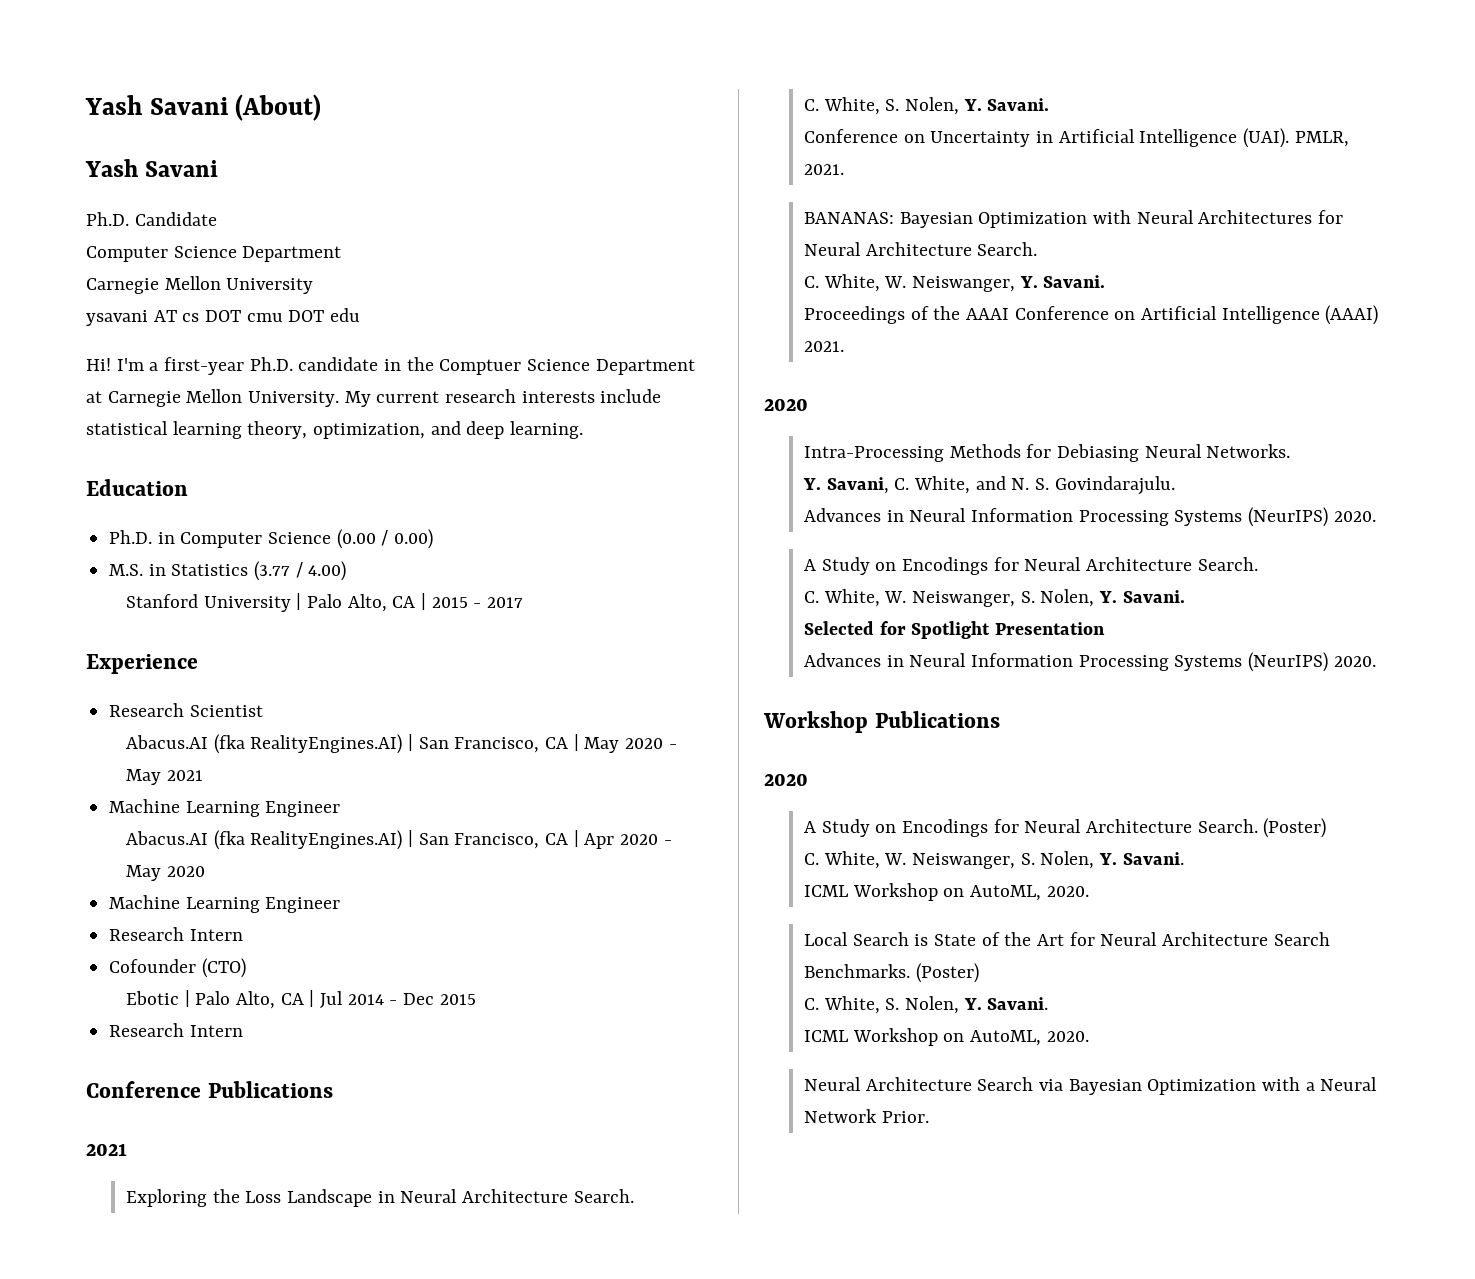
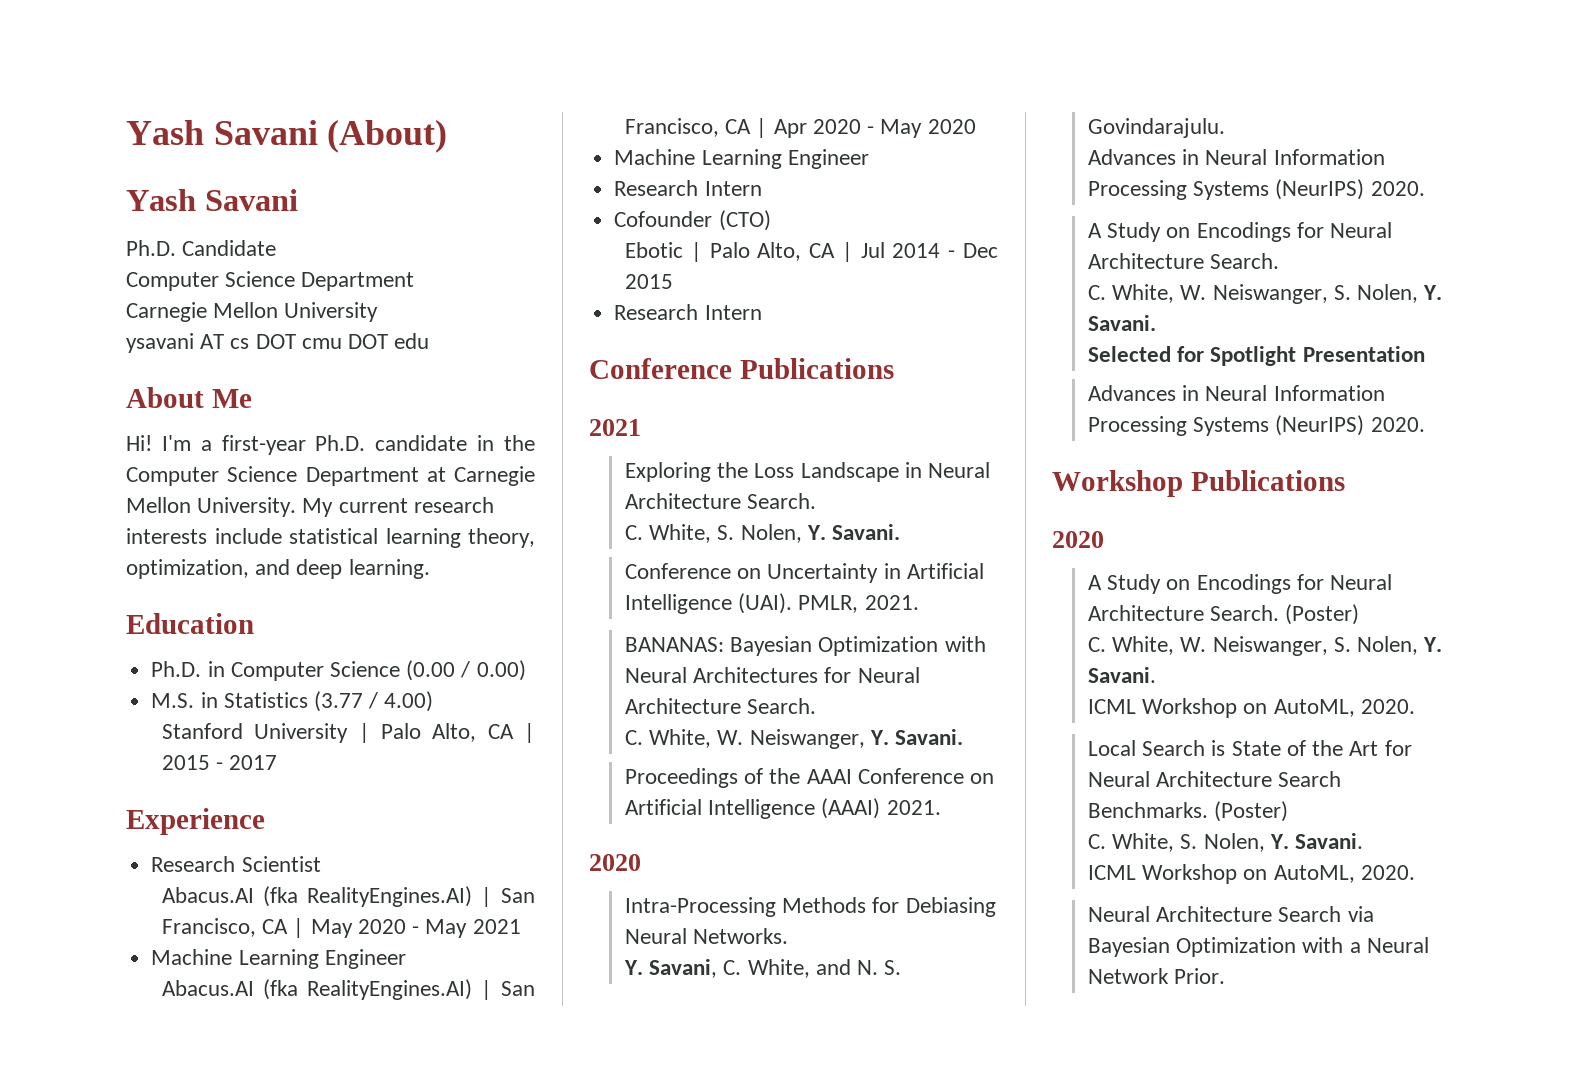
(361, 315) none -> [126,387,252,408] // About Me
[439,359,522,375] Comptuer -> [126,467,219,486] Computer

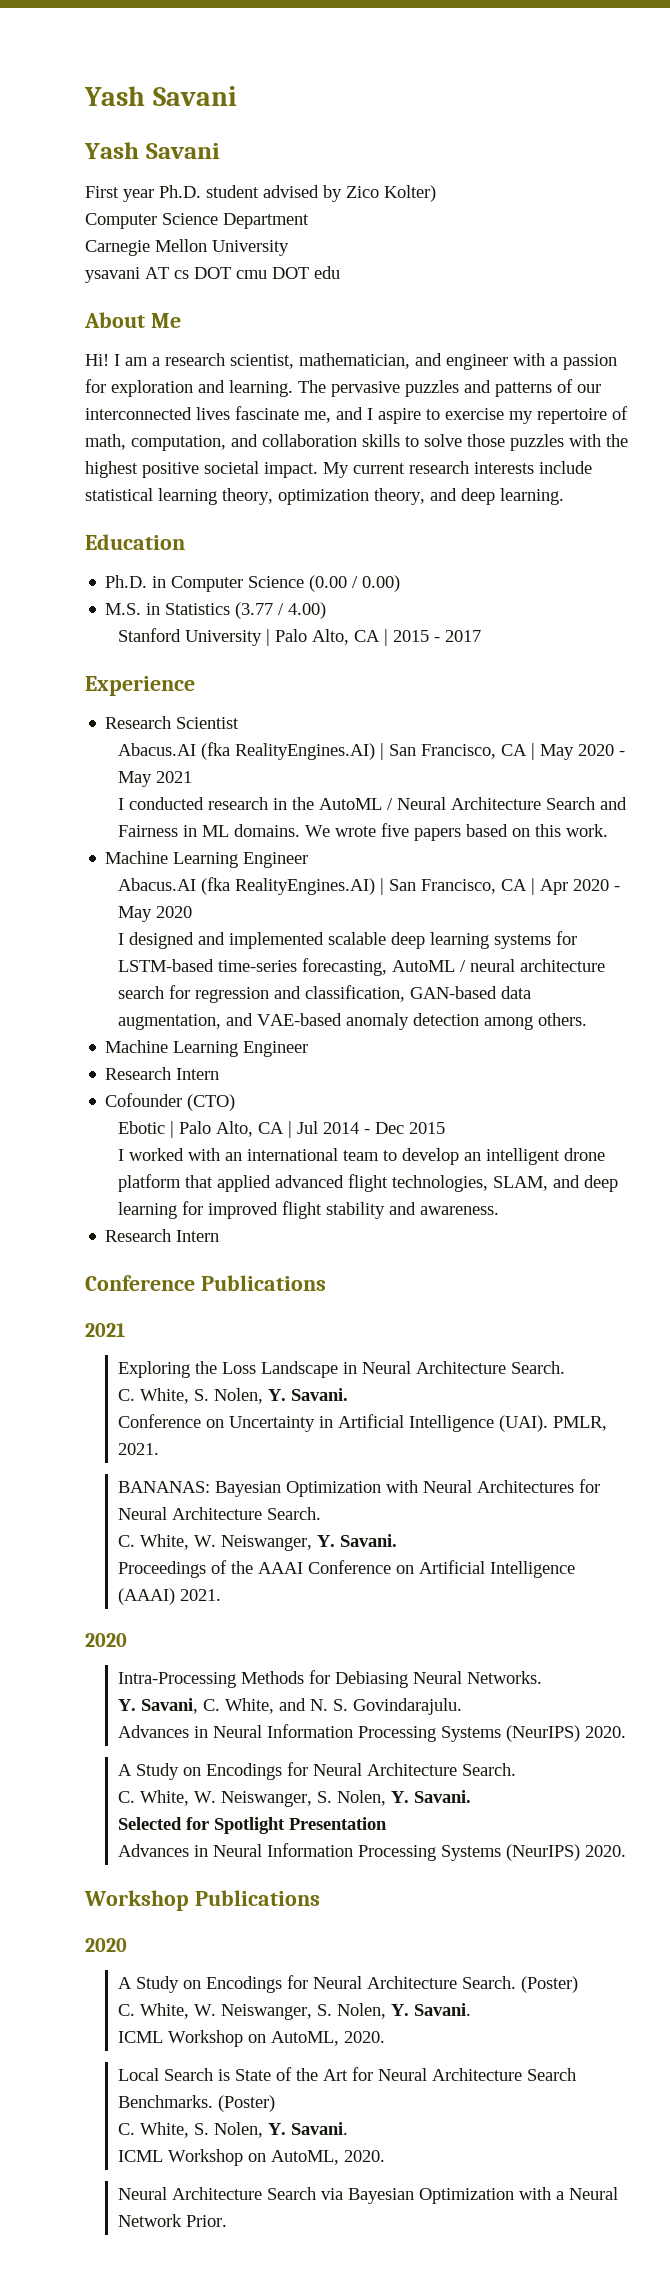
[126,120,448,153] [126,189,298,211] [126,240,277,256] Yash Savani (About) // Yash Savani // Ph.D. Candidate -> [84,86,237,106] [84,142,220,159] [85,185,436,202] Yash Savani // Yash Savani // First year Ph.D. student advised by Zico Kolter)
[161,435,535,455] [126,466,535,486] [126,497,297,517] I'm a first-year Ph.D. candidate in the Computer Science Department at Carnegie Mellon University. -> [114,353,617,370] [85,379,601,397] [85,406,628,424] [85,434,628,451] [85,461,318,478] I am a research scientist, mathematician, and engineer with a passion for exploration and learning. The pervasive puzzles and patterns of our interconnected lives fascinate me, and I aspire to exercise my repertoire of math, computation, and collaboration skills to solve those puzzles with the highest positive societal impact.
[126,559,249,579] optimization, -> [278,488,425,505] optimization theory,
(521, 926) none -> [117,797,627,810] [117,823,608,841] // I conducted research in the AutoML / Neural Architecture Search and Fairness in ML domains. We wrote five papers based on this work.
(976, 126) none -> [117,931,577,949] [117,958,605,976] [117,985,531,1003] [117,1013,587,1030] // I designed and implemented scalable deep learning systems for LSTM-based time-series forecasting, AutoML / neural architecture search for regression and classification, GAN-based data augmentation, and VAE-based anomaly detection among others.
(674, 281) none -> [117,1148,605,1165] [117,1174,618,1192] [117,1201,499,1219] // I worked with an international team to develop an intelligent drone platform that applied advanced flight technologies, SLAM, and deep learning for improved flight stability and awareness.

